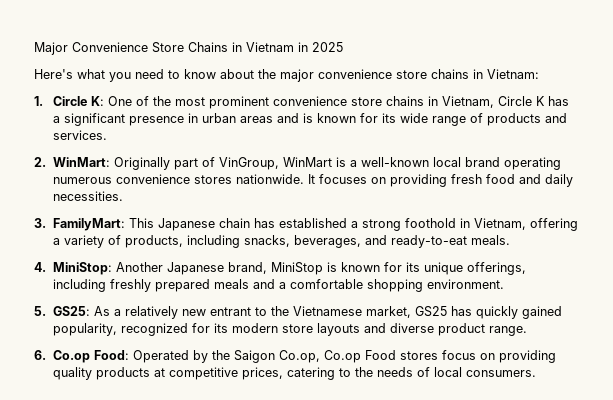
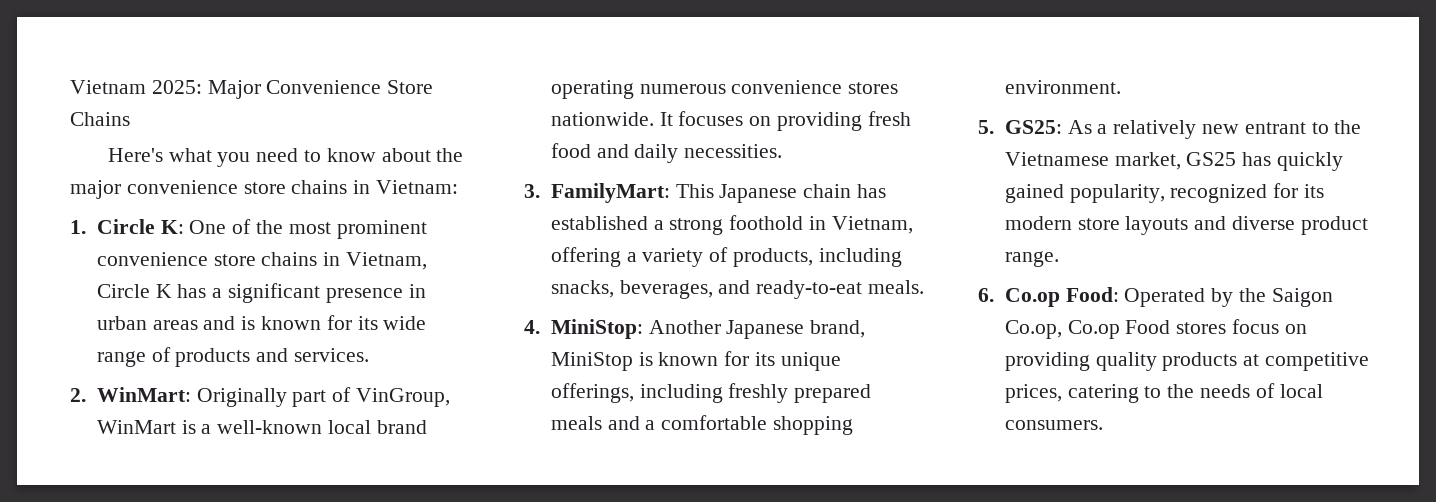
(34, 48) none -> [70,80,202,94] Vietnam 2025:
[232,42,343,52] in Vietnam in 2025 -> (130, 119) none

